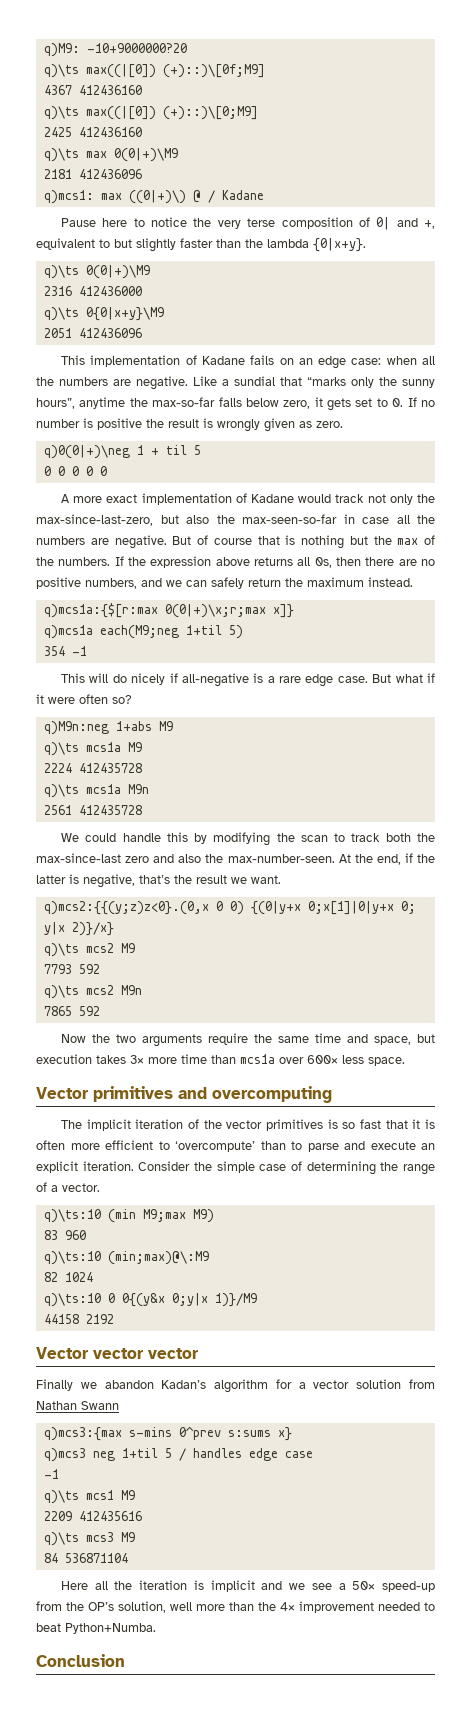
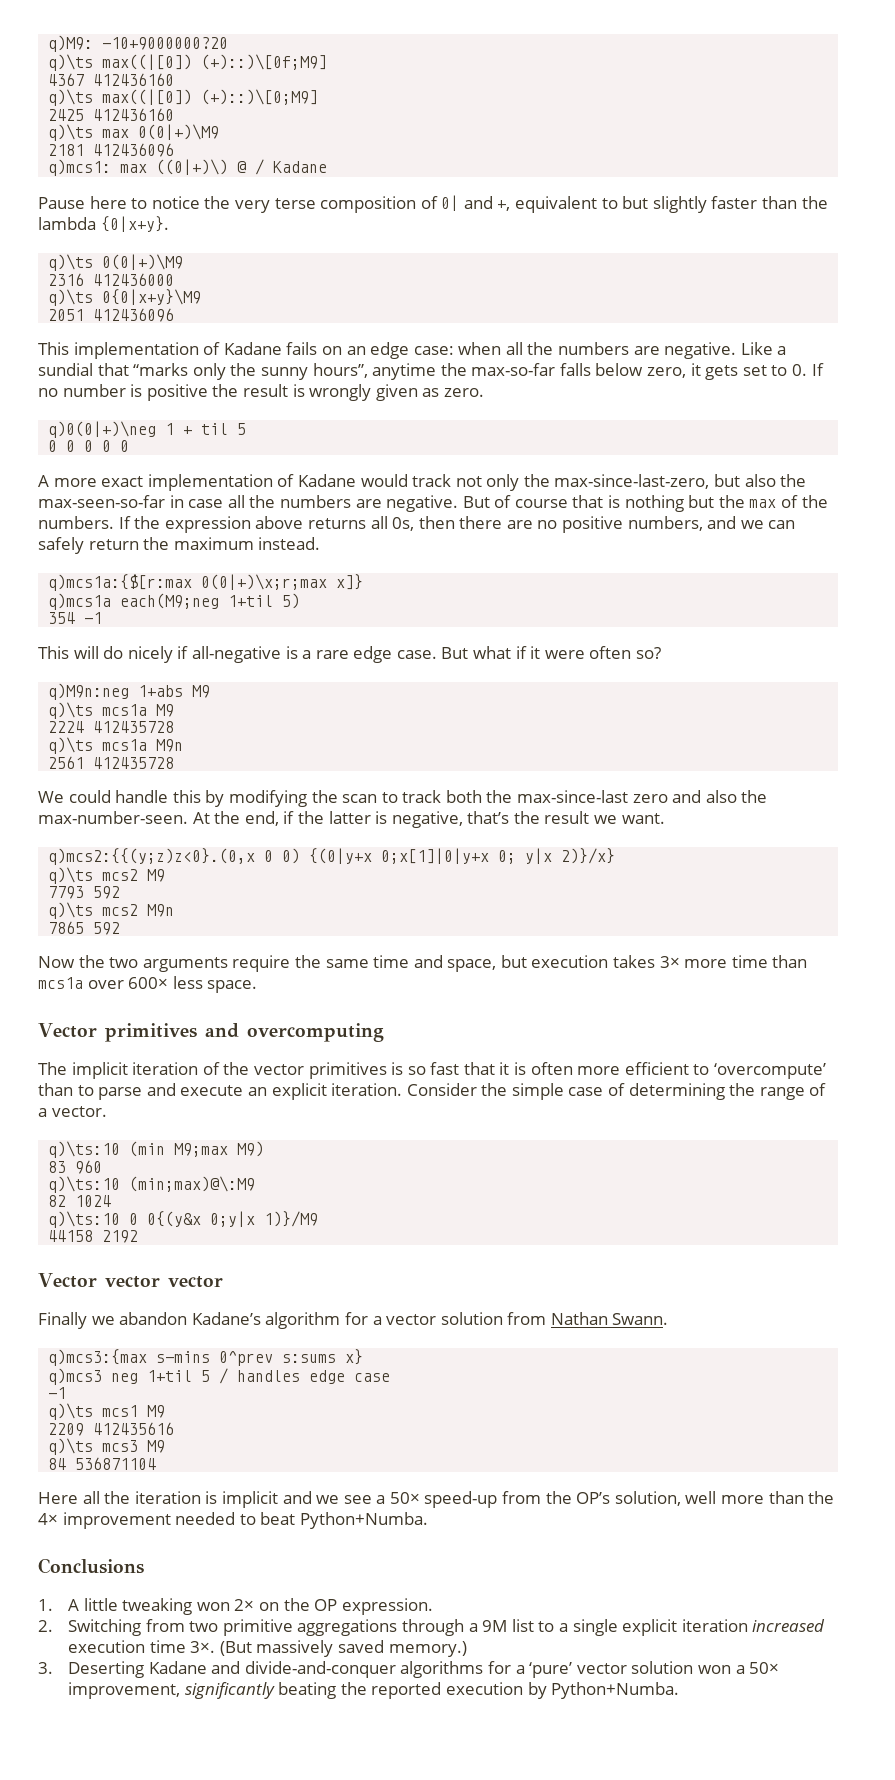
[161,1380,207,1389] Kadan’s -> [191,1312,261,1325] Kadane’s
[81,1401,119,1410] Swann -> [612,1313,669,1325] Swann.
[36,1654,125,1667] Conclusion -> [38,1558,144,1574] [38,1598,433,1615] [38,1619,826,1636] [68,1640,467,1657] [38,1661,780,1678] [68,1682,680,1699] Conclusions // 1. A little tweaking won 2× on the OP expression. // 2. Switching from two primitive aggregations through a 9M list to a single explicit iteration increased execution time 3×. (But massively saved memory.) // 3. Deserting Kadane and divide-and-conquer algorithms for a ‘pure’ vector solution won a 50× improvement, significantly beating the reported execution by Python+Numba.

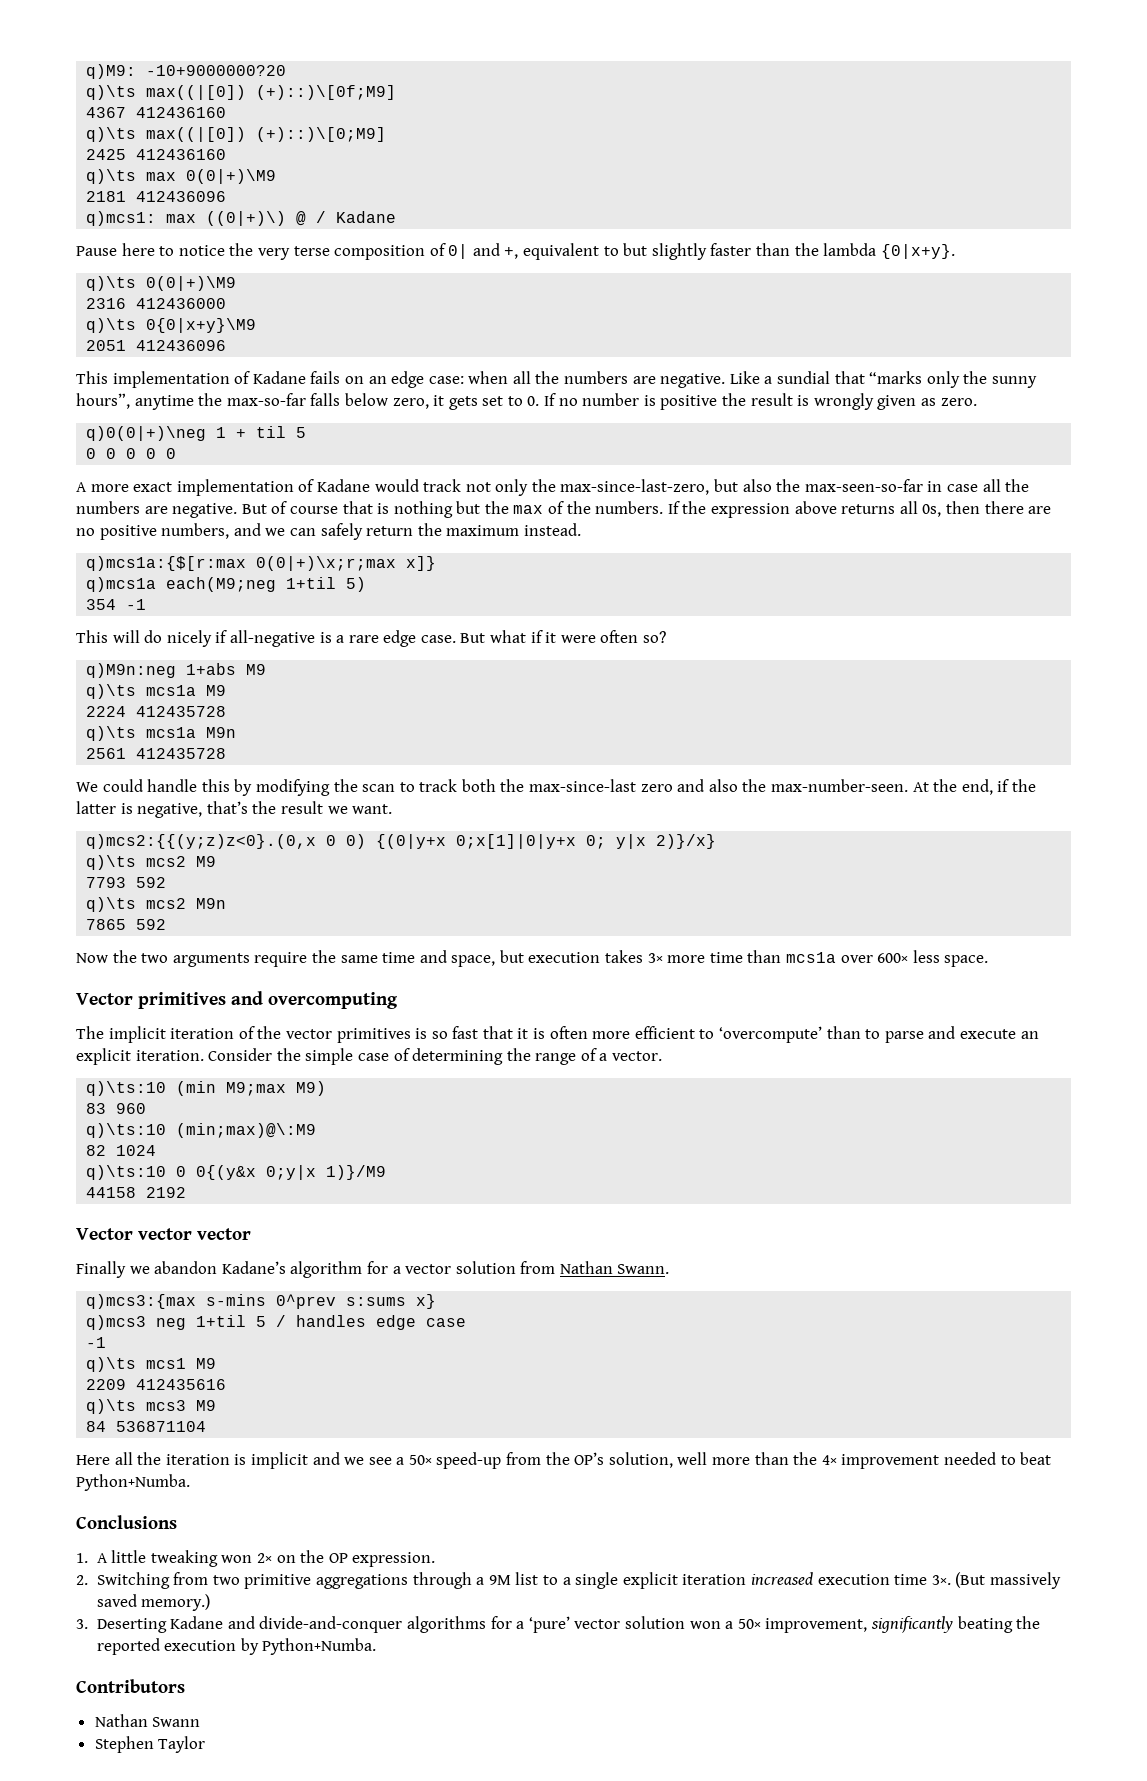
(680, 1690) none -> [76,1679,185,1693] [94,1714,201,1727] [94,1736,206,1753] // Contributors // Nathan Swann // Stephen Taylor

